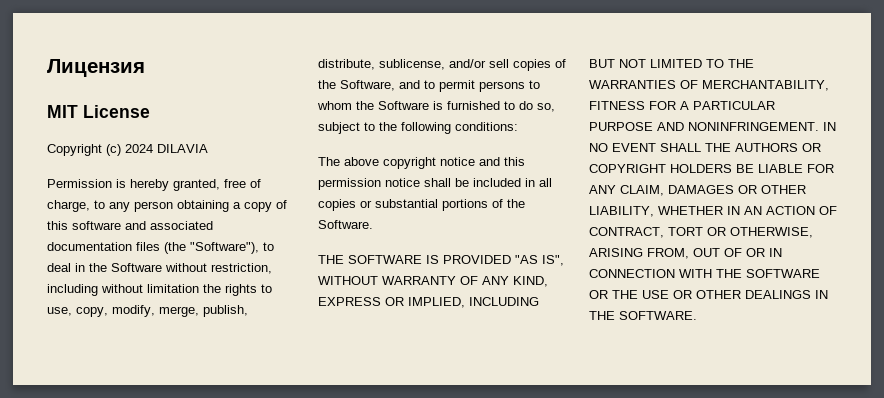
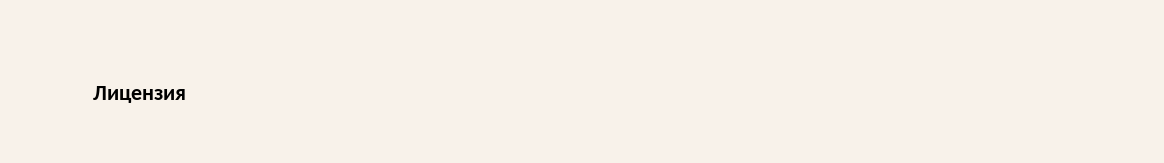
[47,105,150,118] [47,144,208,156] [47,179,261,191] [47,200,287,212] [47,221,213,230] [47,242,274,254] [47,263,272,274] [47,284,272,296] [47,305,248,317] [318,59,566,71] [318,80,540,92] [317,101,555,112] [318,122,518,134] [318,157,525,169] [318,178,552,190] [318,199,525,211] [318,220,373,229] [318,255,564,266] [318,276,548,287] [318,297,539,308] [589,59,754,68] [589,80,829,91] [589,101,775,110] [589,122,836,131] [589,143,821,152] [589,164,834,173] [589,185,806,196] [589,206,837,217] [589,227,813,238] [589,248,782,259] [589,269,820,278] [589,290,828,299] [589,311,697,320] // MIT License // Copyright (c) 2024 DILAVIA // Permission is hereby granted, free of charge, to any person obtaining a copy of this software and associated documentation files (the "Software"), to deal in the Software without restriction, including without limitation the rights to use, copy, modify, merge, publish, distribute, sublicense, and/or sell copies of the Software, and to permit persons to whom the Software is furnished to do so, subject to the following conditions: // The above copyright notice and this permission notice shall be included in all copies or substantial portions of the Software. // THE SOFTWARE IS PROVIDED "AS IS", WITHOUT WARRANTY OF ANY KIND, EXPRESS OR IMPLIED, INCLUDING BUT NOT LIMITED TO THE WARRANTIES OF MERCHANTABILITY, FITNESS FOR A PARTICULAR PURPOSE AND NONINFRINGEMENT. IN NO EVENT SHALL THE AUTHORS OR COPYRIGHT HOLDERS BE LIABLE FOR ANY CLAIM, DAMAGES OR OTHER LIABILITY, WHETHER IN AN ACTION OF CONTRACT, TORT OR OTHERWISE, ARISING FROM, OUT OF OR IN CONNECTION WITH THE SOFTWARE OR THE USE OR OTHER DEALINGS IN THE SOFTWARE. -> (186, 94) none

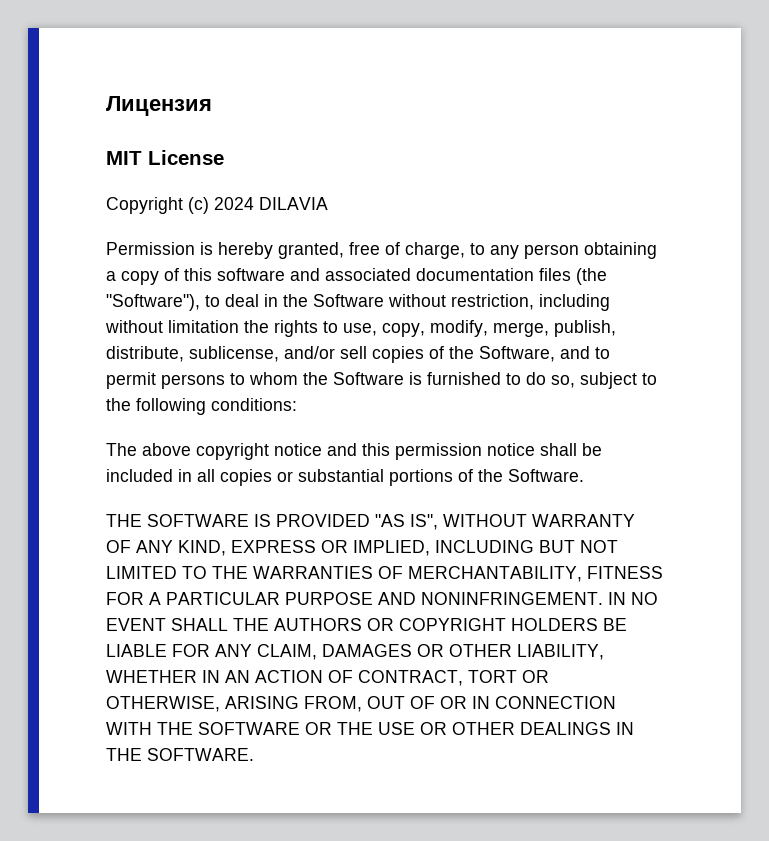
(186, 94) none -> [106,150,224,165] [106,197,328,214] [106,242,657,259] [106,268,607,285] [106,294,610,311] [105,320,616,337] [106,346,610,363] [106,372,657,389] [106,398,297,415] [106,443,602,460] [106,469,584,486] [106,514,635,530] [106,540,618,556] [106,566,663,582] [106,592,658,605] [106,618,627,631] [106,644,604,660] [106,670,549,686] [106,696,616,712] [106,722,634,735] [106,748,254,761] // MIT License // Copyright (c) 2024 DILAVIA // Permission is hereby granted, free of charge, to any person obtaining a copy of this software and associated documentation files (the "Software"), to deal in the Software without restriction, including without limitation the rights to use, copy, modify, merge, publish, distribute, sublicense, and/or sell copies of the Software, and to permit persons to whom the Software is furnished to do so, subject to the following conditions: // The above copyright notice and this permission notice shall be included in all copies or substantial portions of the Software. // THE SOFTWARE IS PROVIDED "AS IS", WITHOUT WARRANTY OF ANY KIND, EXPRESS OR IMPLIED, INCLUDING BUT NOT LIMITED TO THE WARRANTIES OF MERCHANTABILITY, FITNESS FOR A PARTICULAR PURPOSE AND NONINFRINGEMENT. IN NO EVENT SHALL THE AUTHORS OR COPYRIGHT HOLDERS BE LIABLE FOR ANY CLAIM, DAMAGES OR OTHER LIABILITY, WHETHER IN AN ACTION OF CONTRACT, TORT OR OTHERWISE, ARISING FROM, OUT OF OR IN CONNECTION WITH THE SOFTWARE OR THE USE OR OTHER DEALINGS IN THE SOFTWARE.

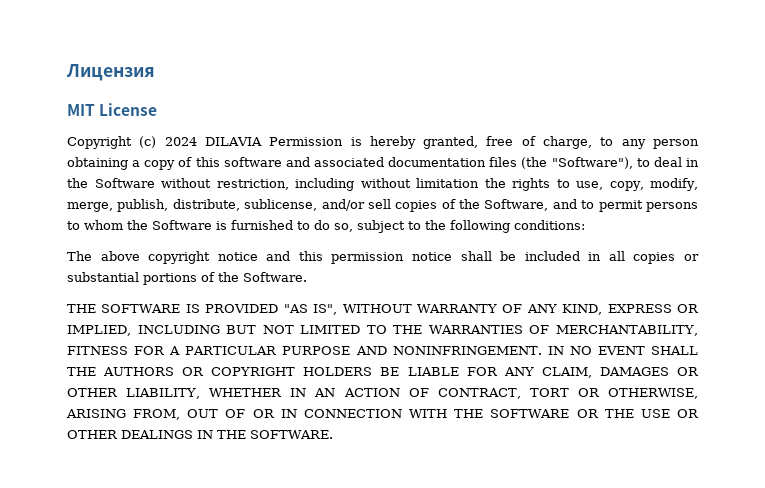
(328, 203) // -> (262, 141) none

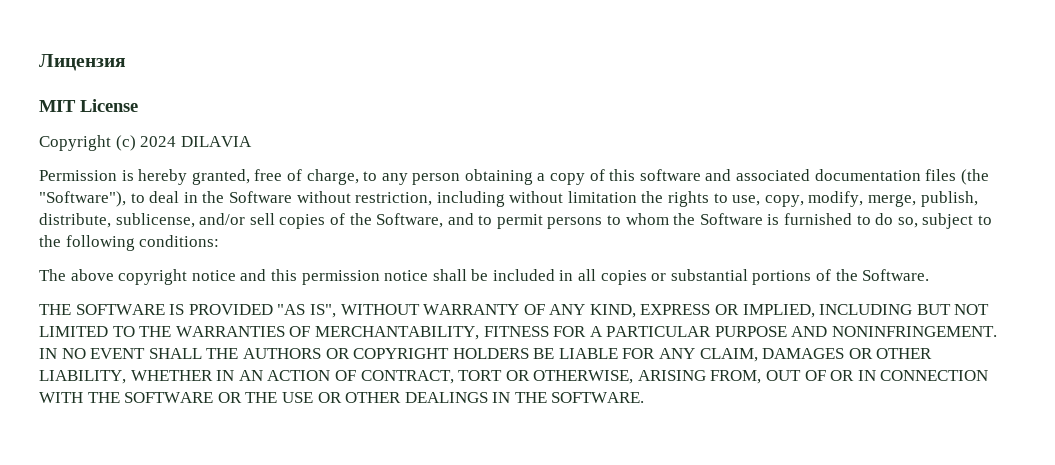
(262, 141) none -> (252, 141) //

